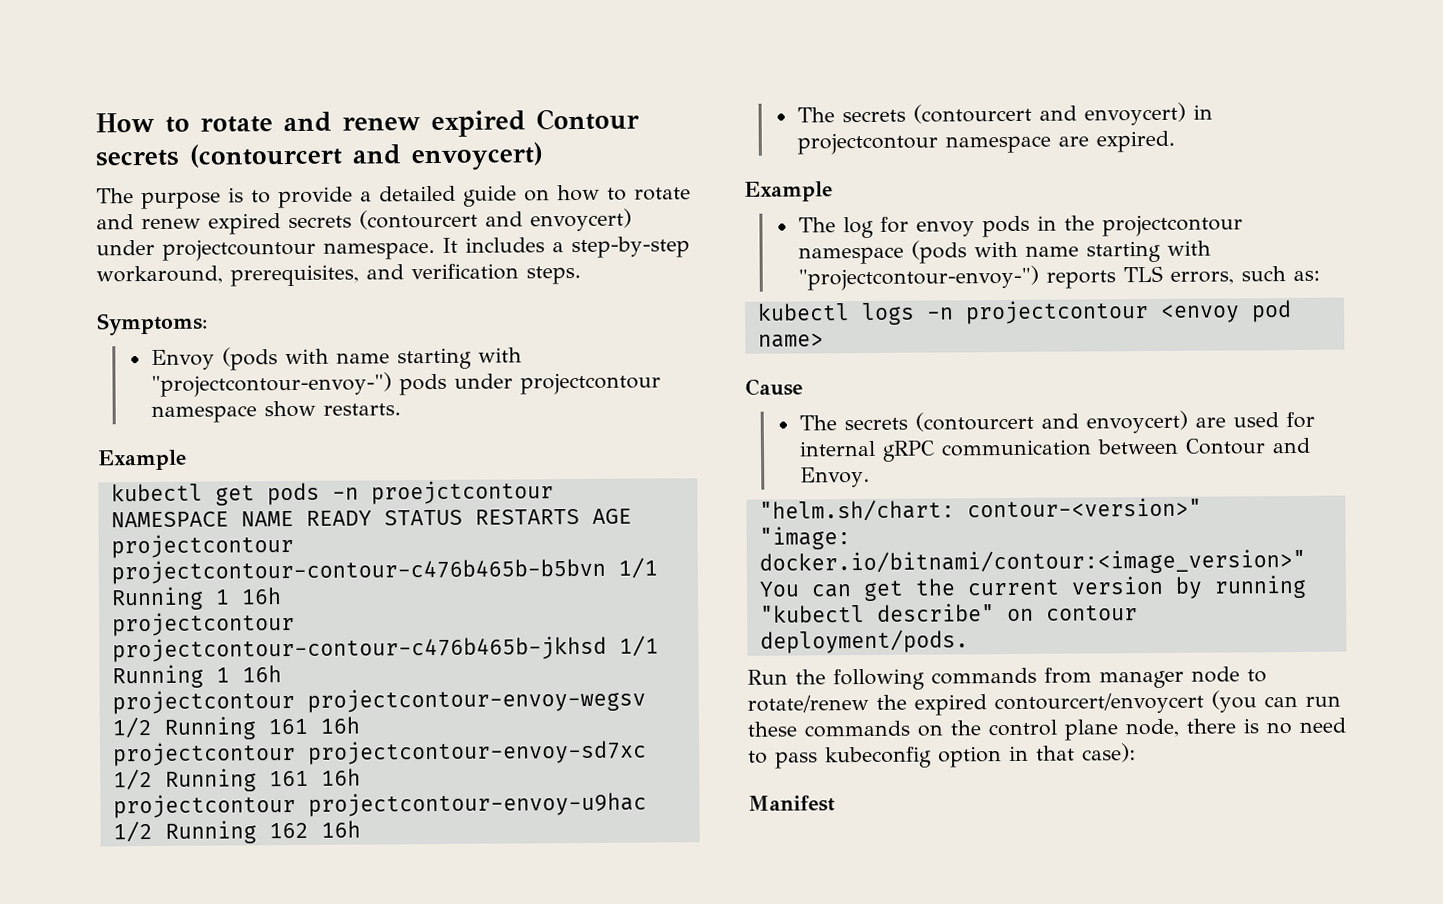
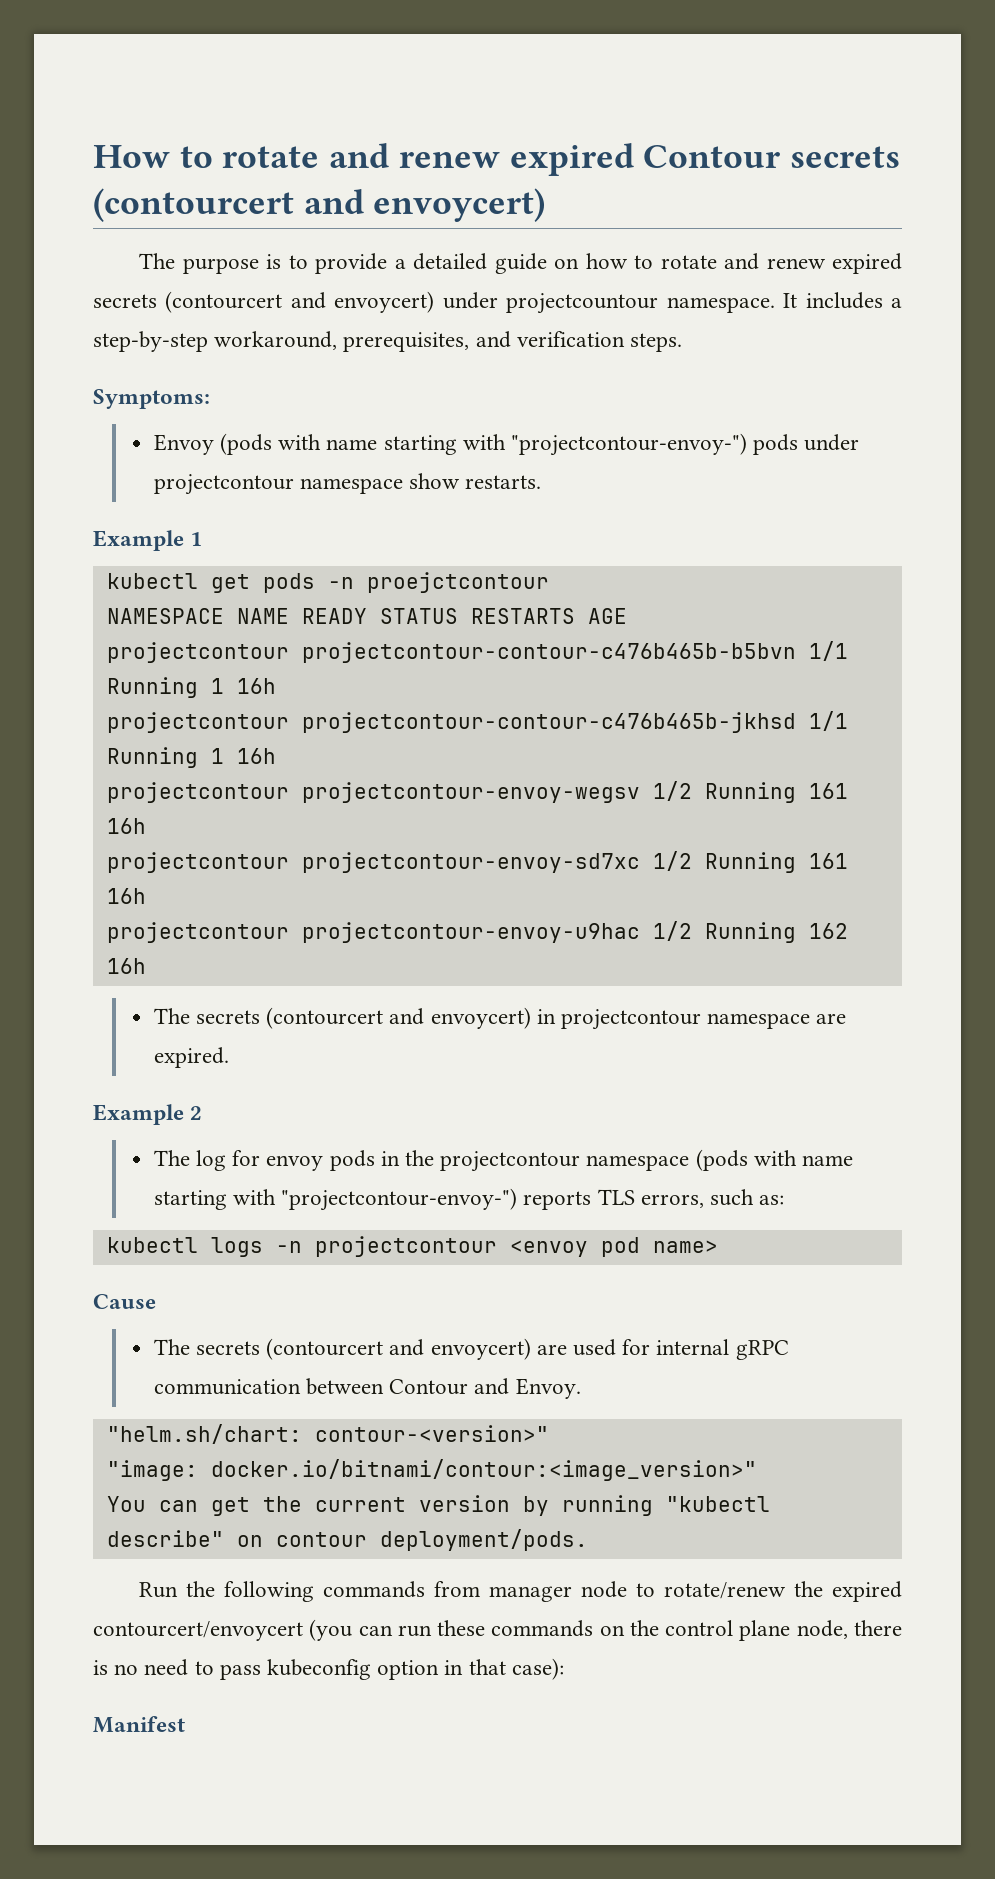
(187, 460) none -> [190,532,203,546] 1
(833, 191) none -> [190,1106,203,1120] 2

